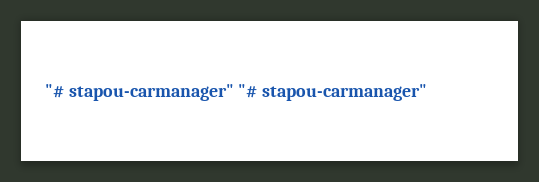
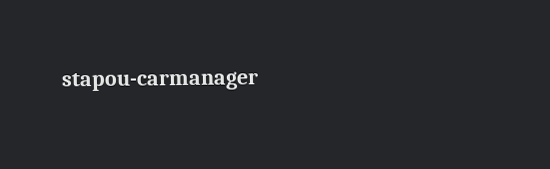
[45,84,428,101] "# stapou-carmanager" "# stapou-carmanager" -> [61,71,259,92] stapou-carmanager

